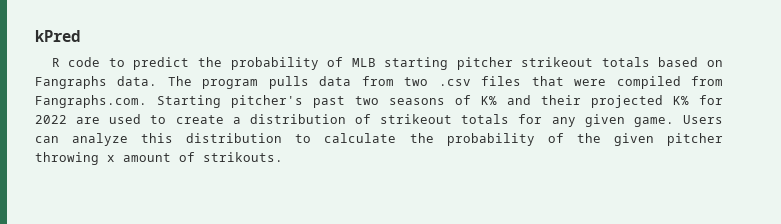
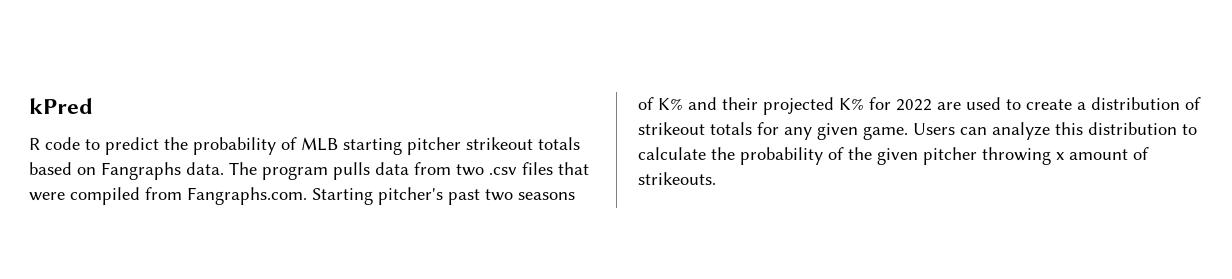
[203,152,283,162] strikouts. -> [638,172,716,185] strikeouts.

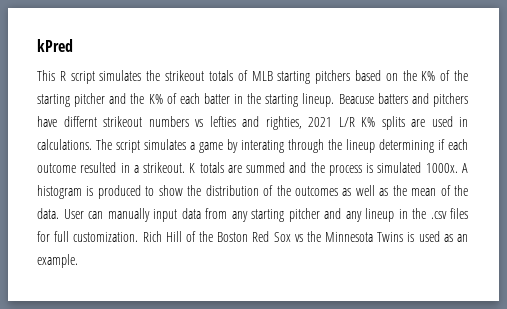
[29,137,580,155] [29,162,589,180] [29,187,575,205] [638,97,1201,115] [638,122,1197,140] [638,147,1149,165] [638,172,716,185] R code to predict the probability of MLB starting pitcher strikeout totals based on Fangraphs data. The program pulls data from two .csv files that were compiled from Fangraphs.com. Starting pitcher's past two seasons of K% and their projected K% for 2022 are used to create a distribution of strikeout totals for any given game. Users can analyze this distribution to calculate the probability of the given pitcher throwing x amount of strikeouts. -> [37,70,468,84] [37,93,468,107] [37,116,468,130] [37,139,468,153] [37,162,468,176] [37,185,468,199] [37,208,468,222] [37,231,469,242] [37,254,78,268] This R script simulates the strikeout totals of MLB starting pitchers based on the K% of the starting pitcher and the K% of each batter in the starting lineup. Beacuse batters and pitchers have differnt strikeout numbers vs lefties and righties, 2021 L/R K% splits are used in calculations. The script simulates a game by interating through the lineup determining if each outcome resulted in a strikeout. K totals are summed and the process is simulated 1000x. A histogram is produced to show the distribution of the outcomes as well as the mean of the data. User can manually input data from any starting pitcher and any lineup in the .csv files for full customization. Rich Hill of the Boston Red Sox vs the Minnesota Twins is used as an example.

